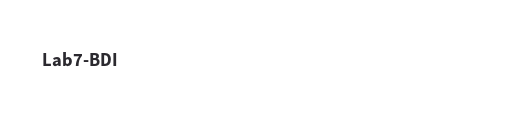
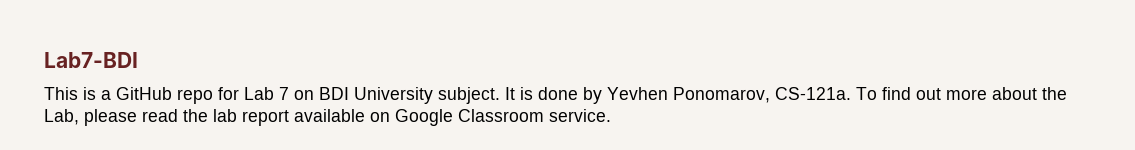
(118, 59) none -> [44,87,1067,104] [44,109,611,126] // This is a GitHub repo for Lab 7 on BDI University subject. It is done by Yevhen Ponomarov, CS-121a. To find out more about the Lab, please read the lab report available on Google Classroom service.

